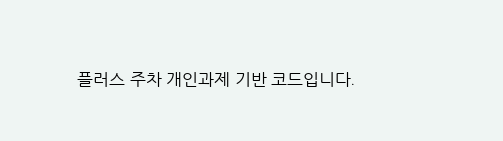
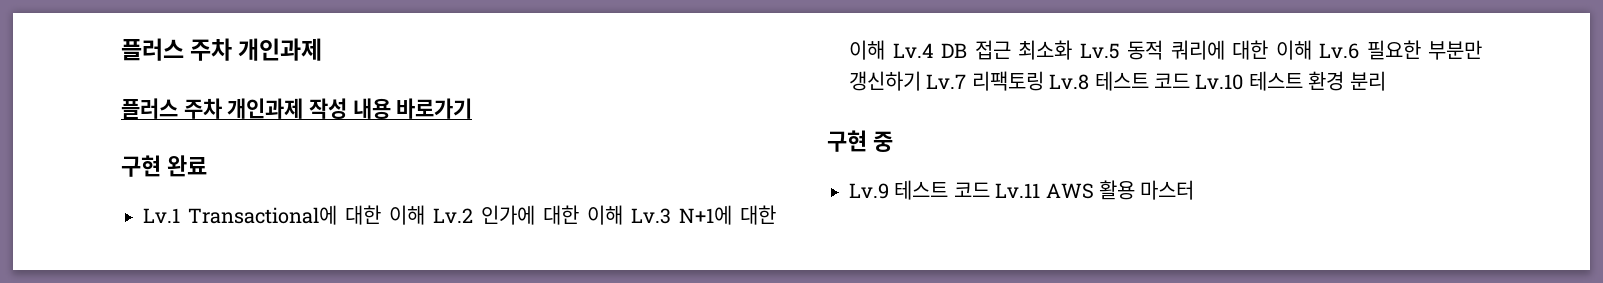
[77,72,356,87] 플러스 주차 개인과제 기반 코드입니다. -> [121,38,323,61] [121,98,473,119] [121,155,207,177] [143,205,776,225] [849,40,1482,60] [849,71,1386,91] [827,130,893,152] [849,180,1195,200] 플러스 주차 개인과제 // 플러스 주차 개인과제 작성 내용 바로가기 // 구현 완료 // Lv.1 Transactional에 대한 이해 Lv.2 인가에 대한 이해 Lv.3 N+1에 대한 이해 Lv.4 DB 접근 최소화 Lv.5 동적 쿼리에 대한 이해 Lv.6 필요한 부분만 갱신하기 Lv.7 리팩토링 Lv.8 테스트 코드 Lv.10 테스트 환경 분리 // 구현 중 // Lv.9 테스트 코드 Lv.11 AWS 활용 마스터

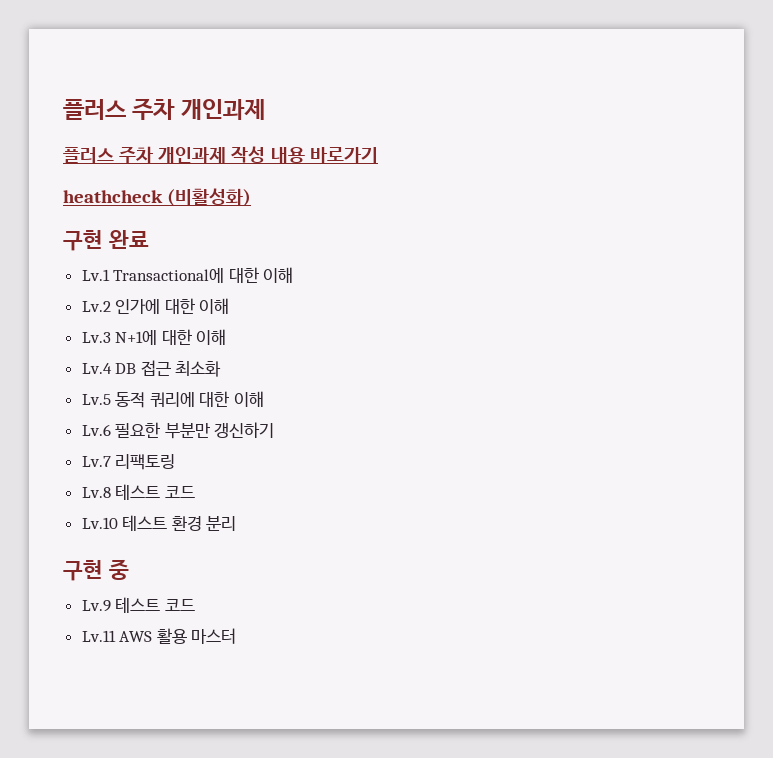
(473, 108) none -> [63,188,252,207] // heathcheck (비활성화)
(425, 215) none -> (294, 275) //
(623, 215) none -> (230, 306) //
(885, 50) none -> (227, 337) //
(1072, 50) none -> (222, 369) //
(1312, 50) none -> (265, 399) //
(921, 81) none -> (275, 430) //
(1044, 81) none -> (176, 462) //
(1190, 81) none -> (195, 492) //
(990, 190) none -> (195, 605) //

